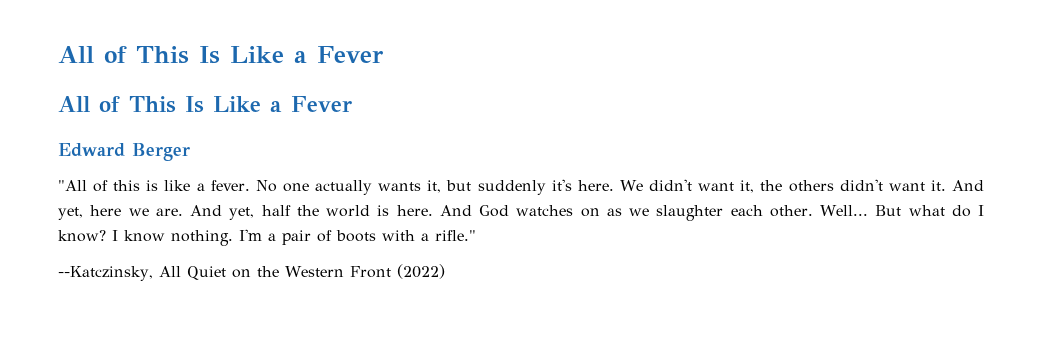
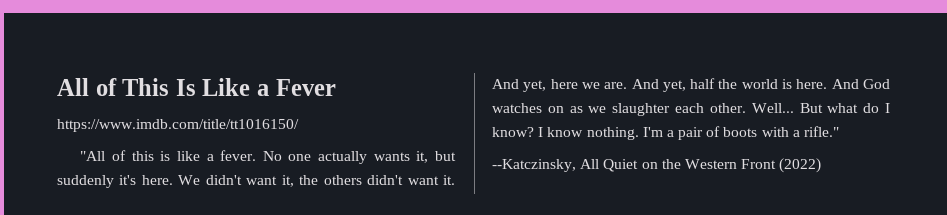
[58,46,384,64] [58,96,352,113] [58,143,190,161] All of This Is Like a Fever // All of This Is Like a Fever // Edward Berger -> [57,78,336,96] [57,119,299,132] All of This Is Like a Fever // https://www.imdb.com/title/tt1016150/

